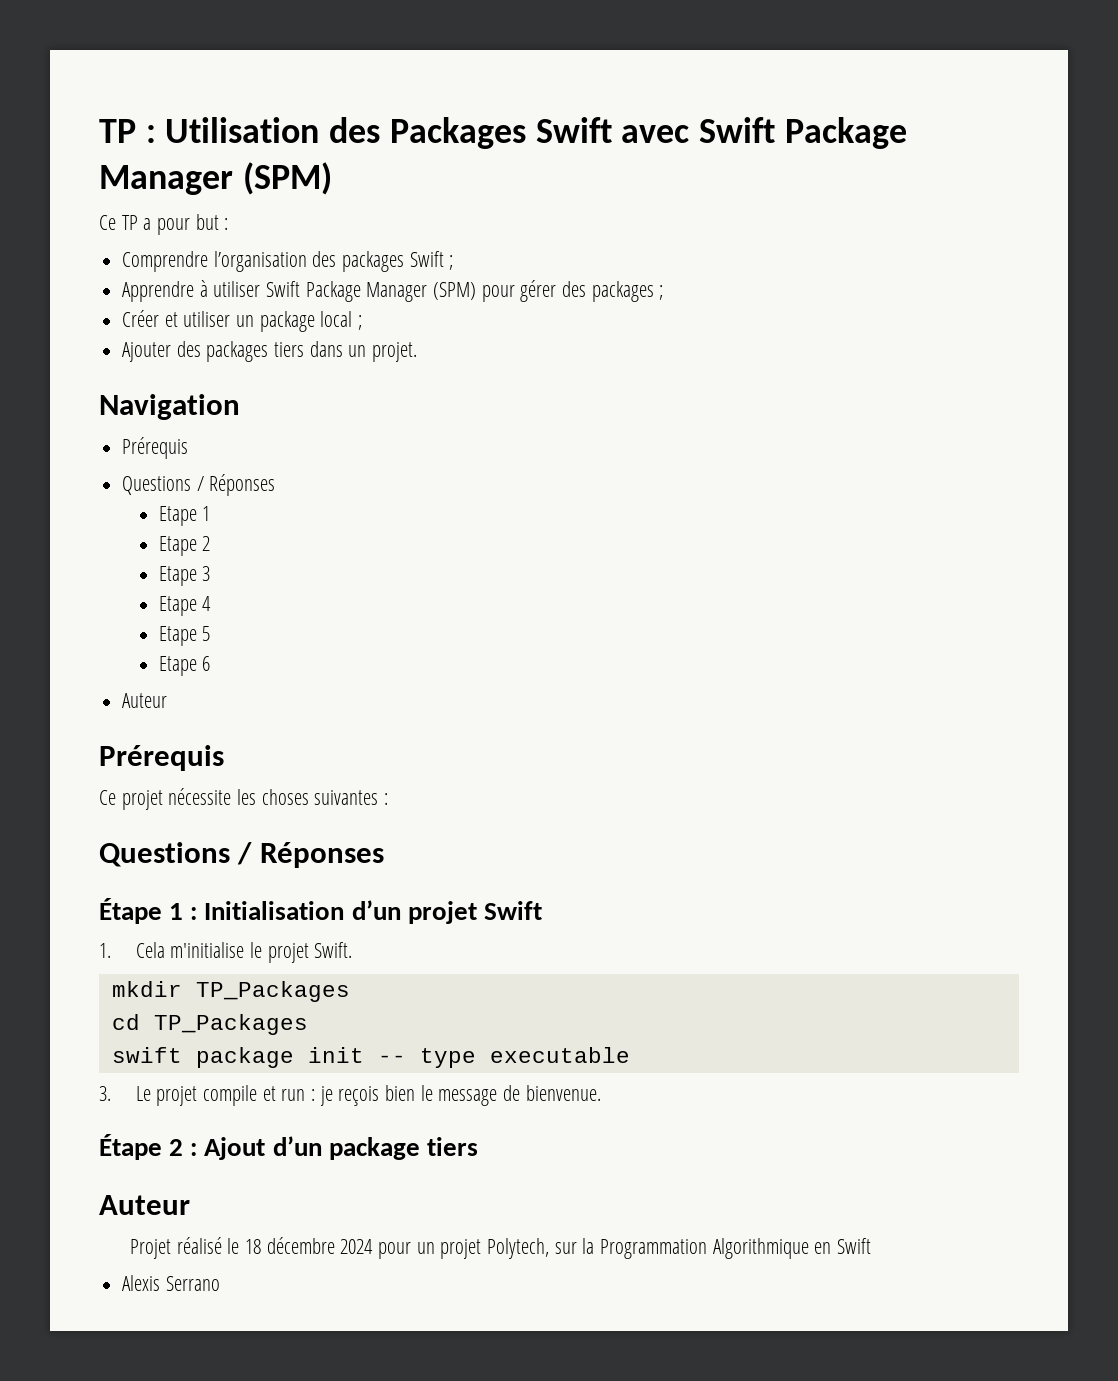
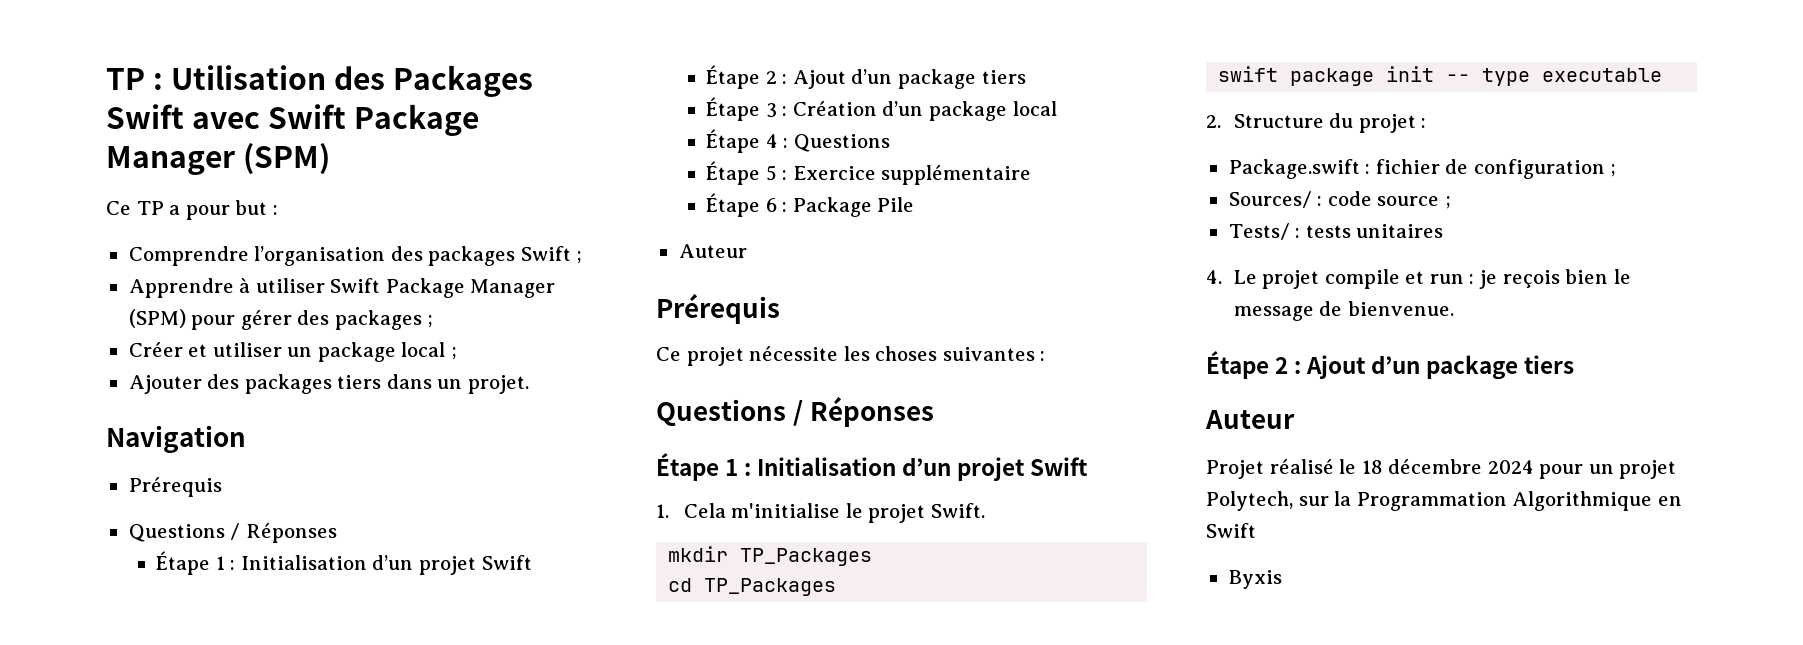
[158,506,211,526] [158,536,211,556] [158,566,211,586] [158,596,212,616] [158,626,211,646] [158,656,211,676] Etape 1 // Etape 2 // Etape 3 // Etape 4 // Etape 5 // Etape 6 -> [156,551,532,575] [706,65,1026,89] [706,97,1057,121] [706,129,890,153] [706,161,1032,185] [706,193,915,217] Étape 1 : Initialisation d’un projet Swift // Étape 2 : Ajout d’un package tiers // Étape 3 : Création d’un package local // Étape 4 : Questions // Étape 5 : Exercice supplémentaire // Étape 6 : Package Pile
[99,1086,111,1101] 3. -> [1206,113,1427,133] [1228,159,1617,179] [1228,191,1451,209] [1228,223,1444,240] [1206,270,1222,284] 2. Structure du projet : // Package.swift : fichier de configuration ; // Sources/ : code source ; // Tests/ : tests unitaires // 4.
[122,1275,220,1291] Alexis Serrano -> [1228,570,1282,589] Byxis

